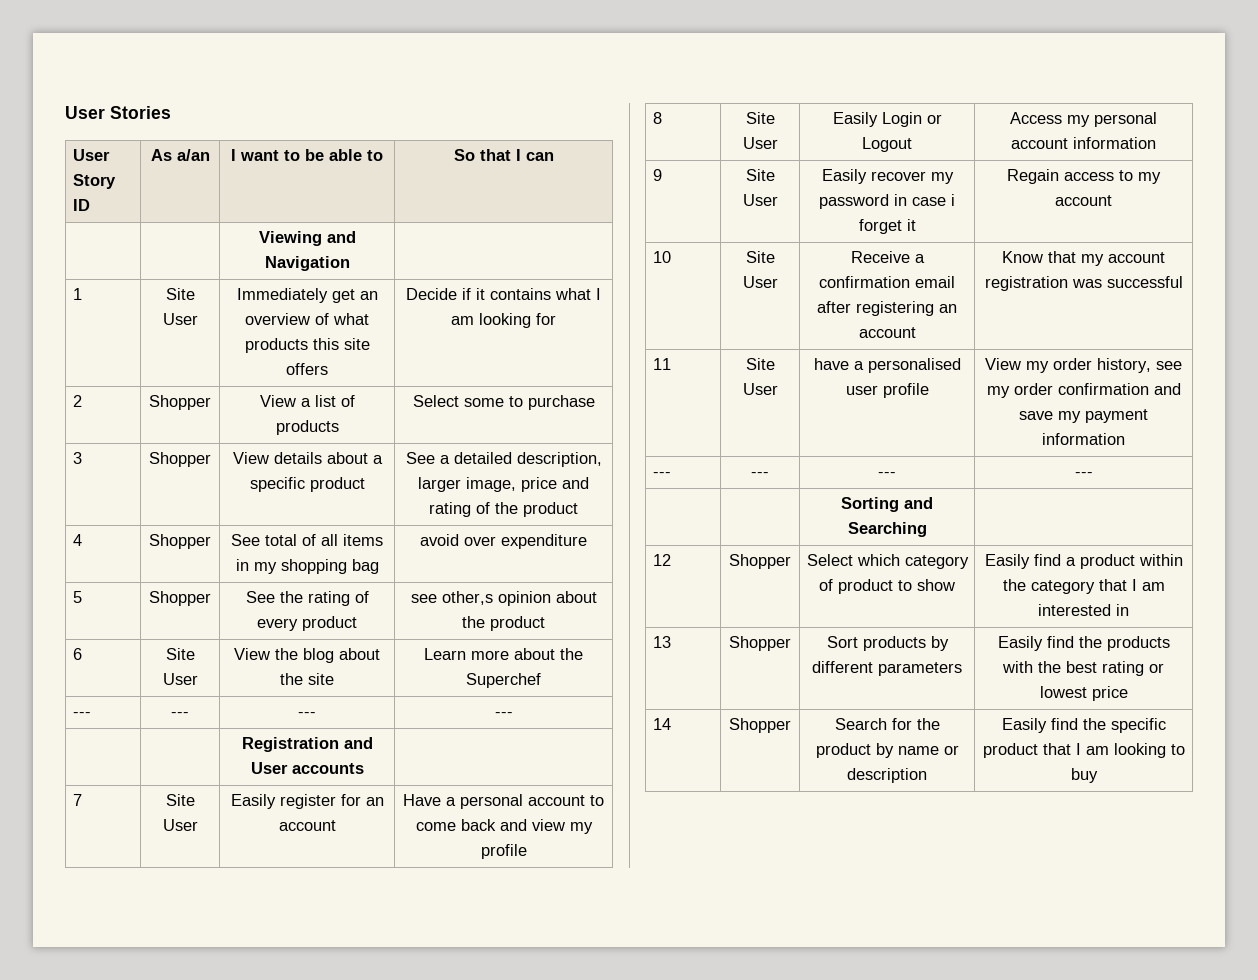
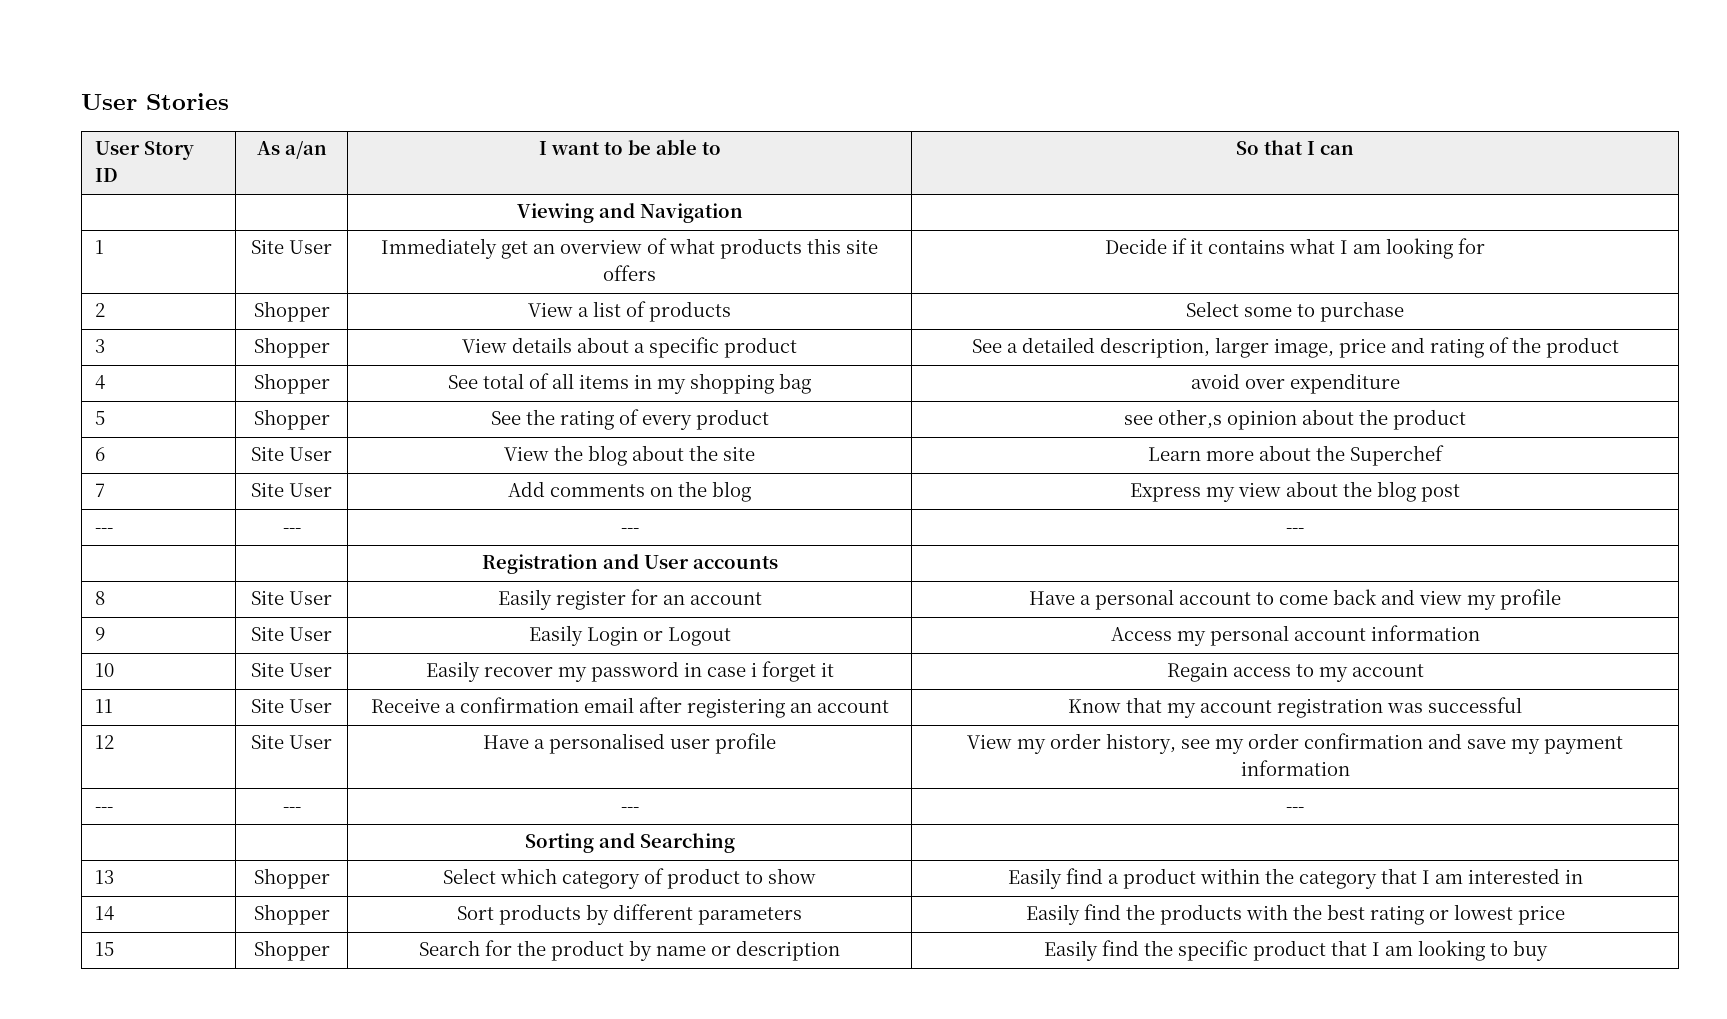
(541, 680) none -> [95,483,106,497] [251,482,332,497] [508,481,751,502] [1130,481,1460,502] // 7 | Site User | Add comments on the blog | Express my view about the blog post
[72,794,82,806] 7 -> [95,591,106,605] 8
[652,112,662,124] 8 -> [95,627,106,641] 9
[652,169,662,181] 9 -> [95,663,115,677] 10
[652,251,671,263] 10 -> [95,699,114,713] 11
[652,358,671,370] [745,358,775,370] [742,383,778,395] [813,358,849,370] 11 | Site User | have -> [95,735,115,749] [251,734,332,749] [483,735,529,749] 12 | Site User | Have
[652,554,671,566] 12 -> [95,870,115,884] 13
[652,636,671,648] 13 -> [95,906,115,920] 14
[652,718,671,730] 14 -> [95,942,115,956] 15

